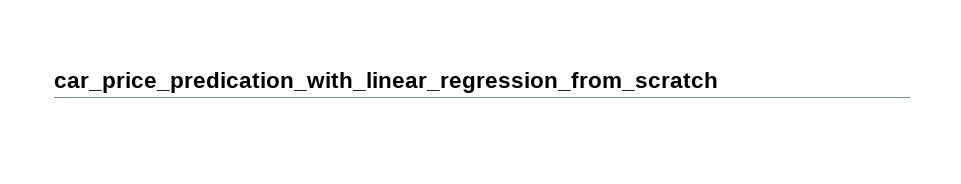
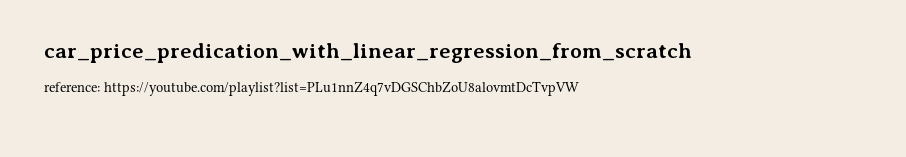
(718, 82) none -> [44,81,579,96] // reference: https://youtube.com/playlist?list=PLu1nnZ4q7vDGSChbZoU8alovmtDcTvpVW

